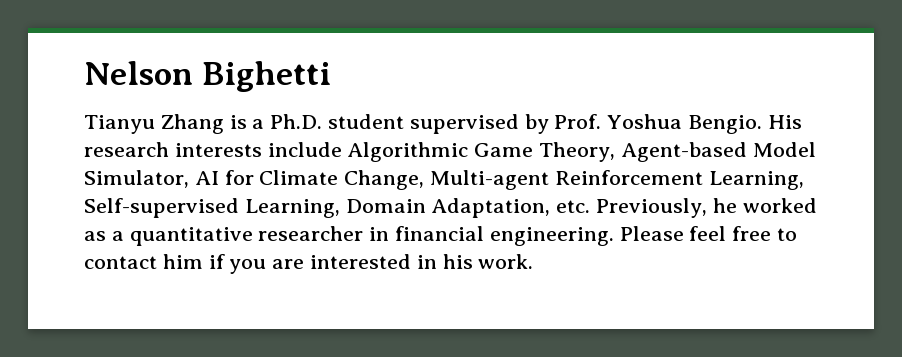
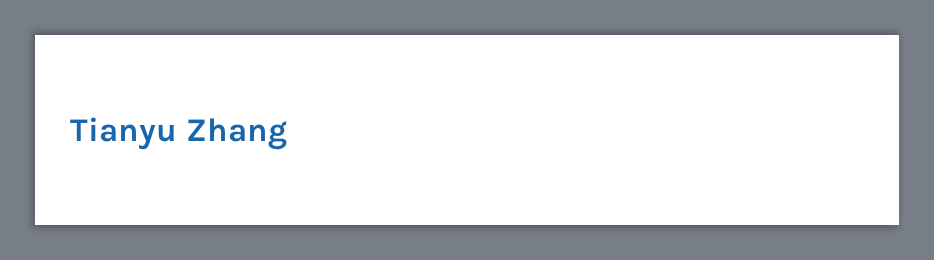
[84,61,332,92] [84,114,802,134] [84,142,816,162] [84,170,804,190] [84,198,817,218] [84,226,798,246] [84,254,534,274] Nelson Bighetti // Tianyu Zhang is a Ph.D. student supervised by Prof. Yoshua Bengio. His research interests include Algorithmic Game Theory, Agent-based Model Simulator, AI for Climate Change, Multi-agent Reinforcement Learning, Self-supervised Learning, Domain Adaptation, etc. Previously, he worked as a quantitative researcher in financial engineering. Please feel free to contact him if you are interested in his work. -> [70,117,287,150] Tianyu Zhang

